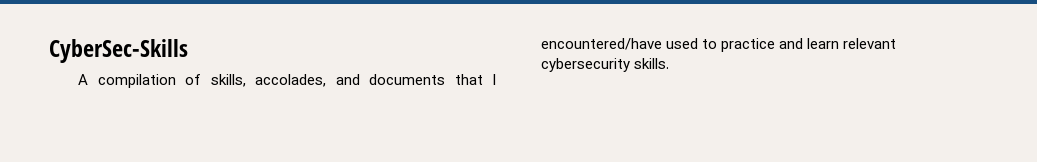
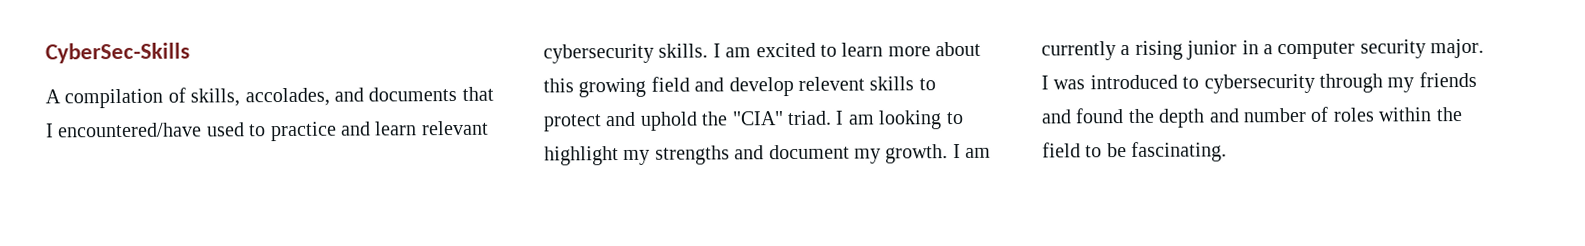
(670, 63) none -> [712,41,982,58] [543,76,936,98] [543,110,964,132] [544,144,992,166] [1041,38,1485,61] [1041,71,1477,94] [1041,106,1463,128] [1042,141,1228,162] I am excited to learn more about this growing field and develop relevent skills to protect and uphold the "CIA" triad. I am looking to highlight my strengths and document my growth. I am currently a rising junior in a computer security major. I was introduced to cybersecurity through my friends and found the depth and number of roles within the field to be fascinating.

